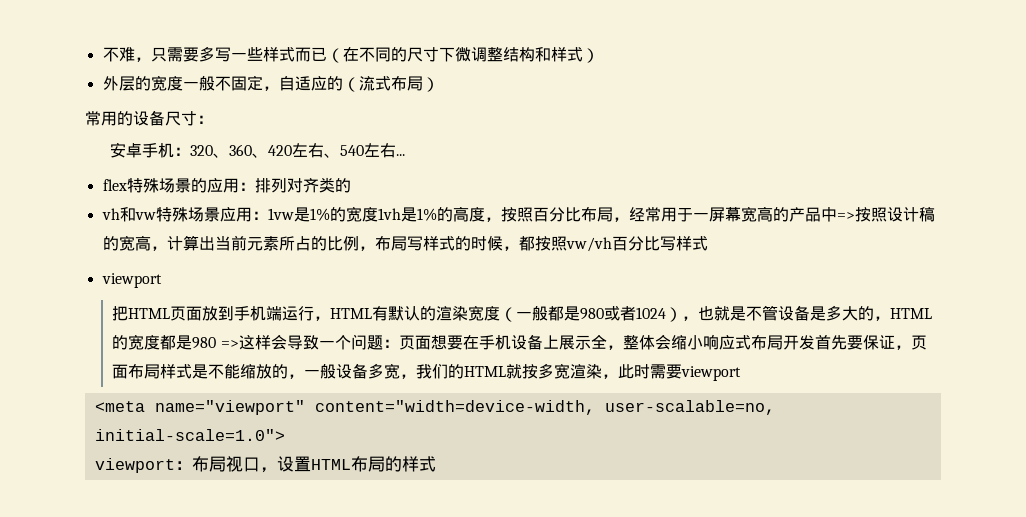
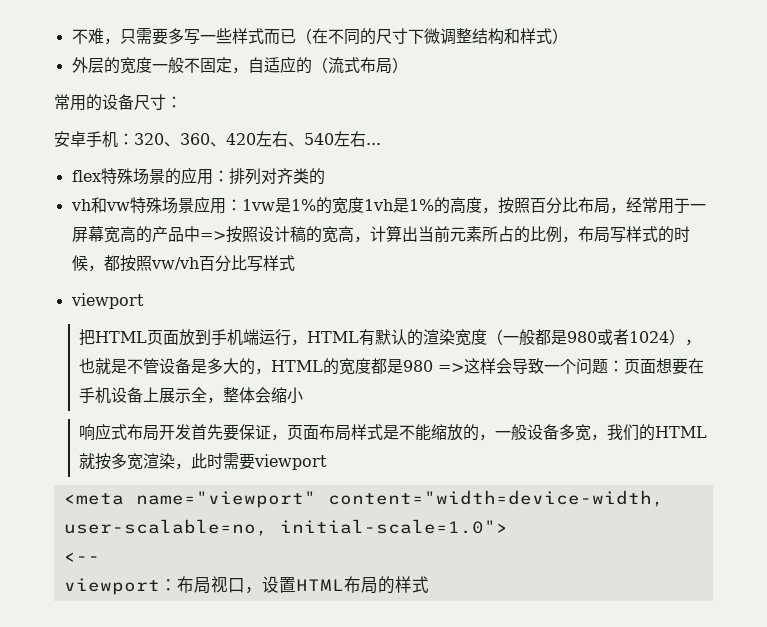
(703, 342) none -> (304, 395) //
(285, 435) none -> [63,552,100,562] // <--

